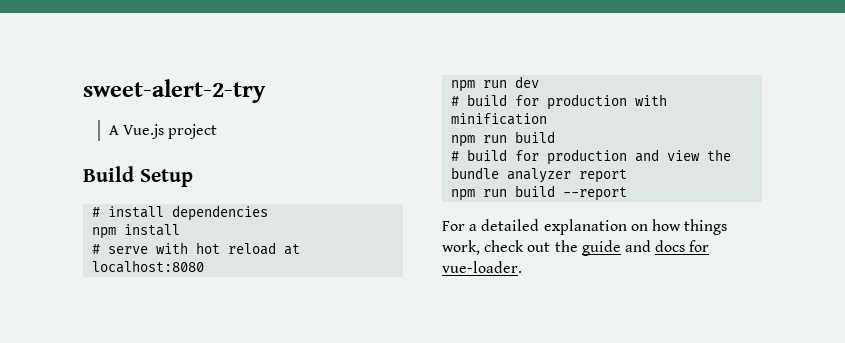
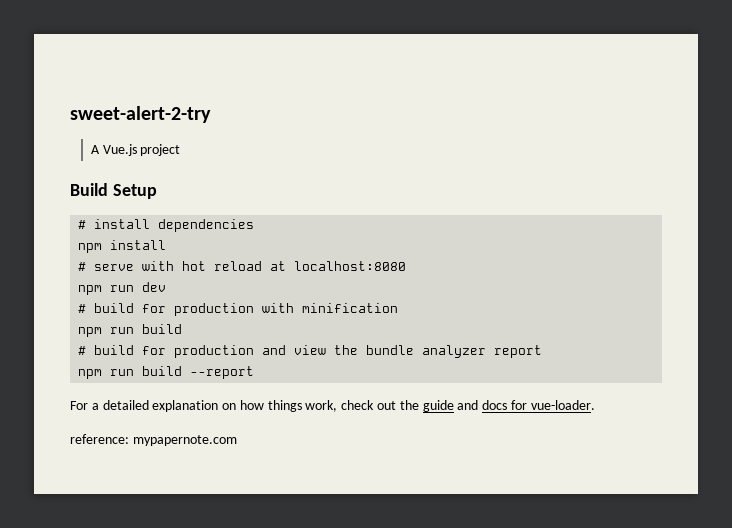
(522, 267) none -> [70,434,237,446] // reference: mypapernote.com

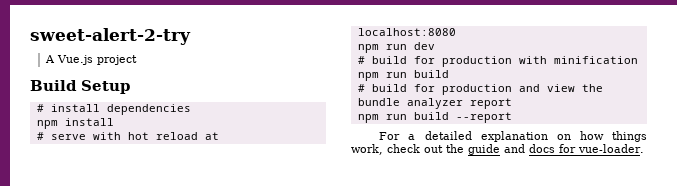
[70,434,237,446] // reference: mypapernote.com -> (644, 148) none

